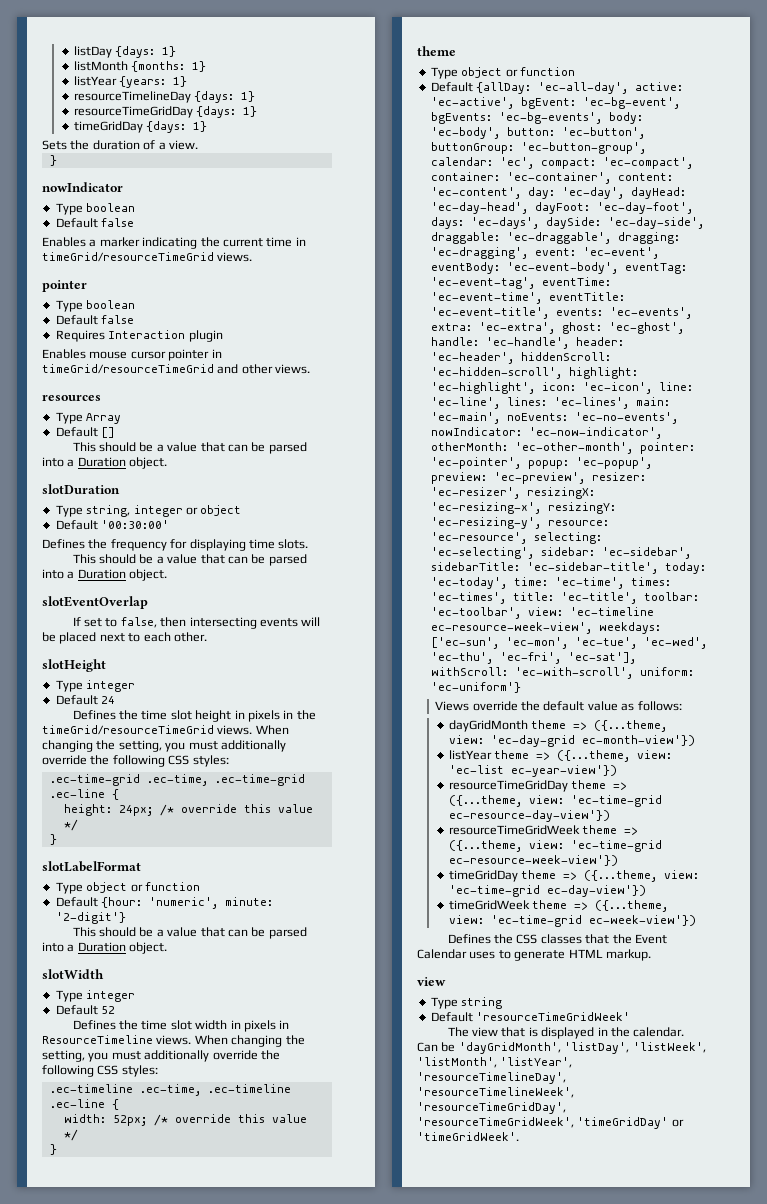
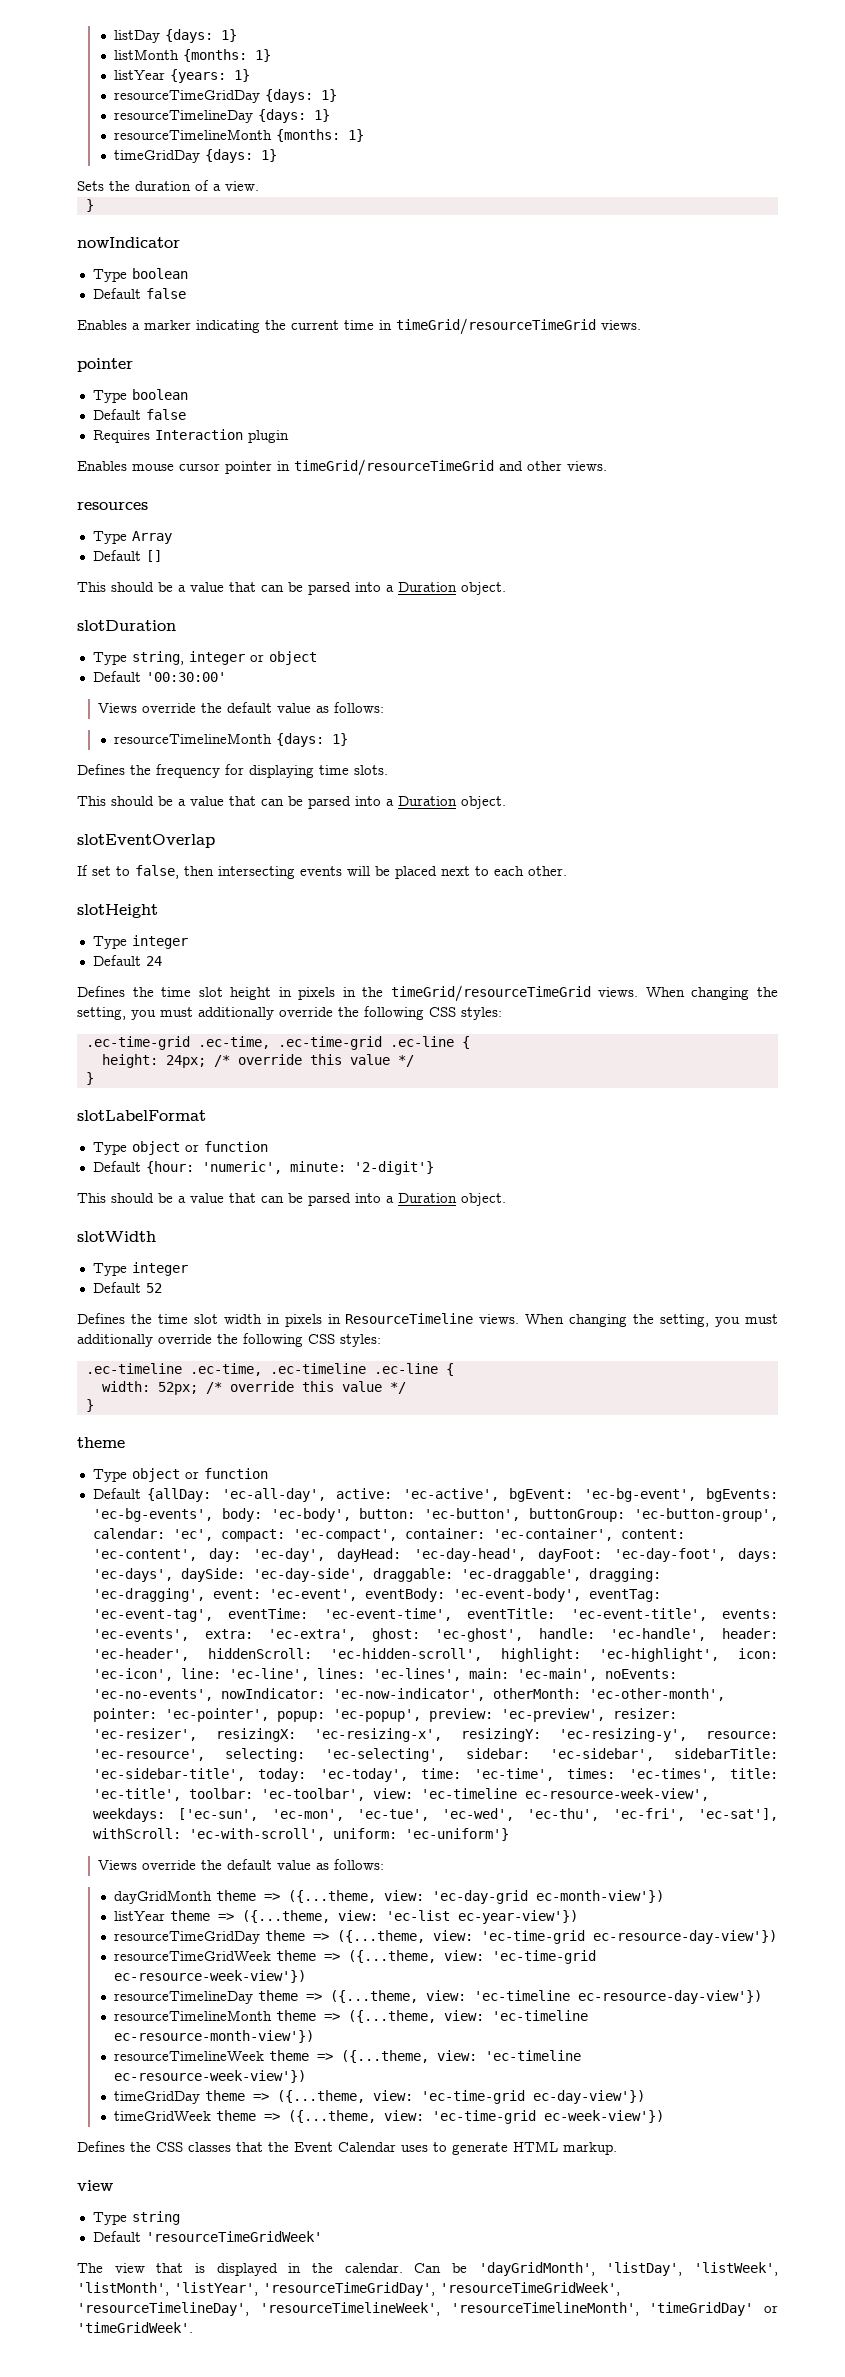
(188, 81) none -> [113,89,337,103] // resourceTimeGridDay {days: 1}
[74,106,237,118] resourceTimeGridDay {days: -> [113,129,340,142] resourceTimelineMonth {months:
(170, 524) none -> [98,702,385,713] [113,733,348,747] // Views override the default value as follows: // resourceTimelineMonth {days: 1}
(619, 860) none -> [113,1990,762,2004] [113,2010,588,2023] [113,2030,314,2043] [113,2050,581,2063] [113,2070,306,2083] // resourceTimelineDay theme => ({...theme, view: 'ec-timeline ec-resource-day-view'}) // resourceTimelineMonth theme => ({...theme, view: 'ec-timeline ec-resource-month-view'}) // resourceTimelineWeek theme => ({...theme, view: 'ec-timeline ec-resource-week-view'})
[417,1072,566,1084] [417,1087,574,1098] [417,1102,566,1114] [417,1117,574,1128] 'resourceTimelineDay', 'resourceTimelineWeek', 'resourceTimeGridDay', 'resourceTimeGridWeek', -> [263,2282,620,2296] [77,2302,639,2316] 'resourceTimeGridDay', 'resourceTimeGridWeek', 'resourceTimelineDay', 'resourceTimelineWeek', 'resourceTimelineMonth',

